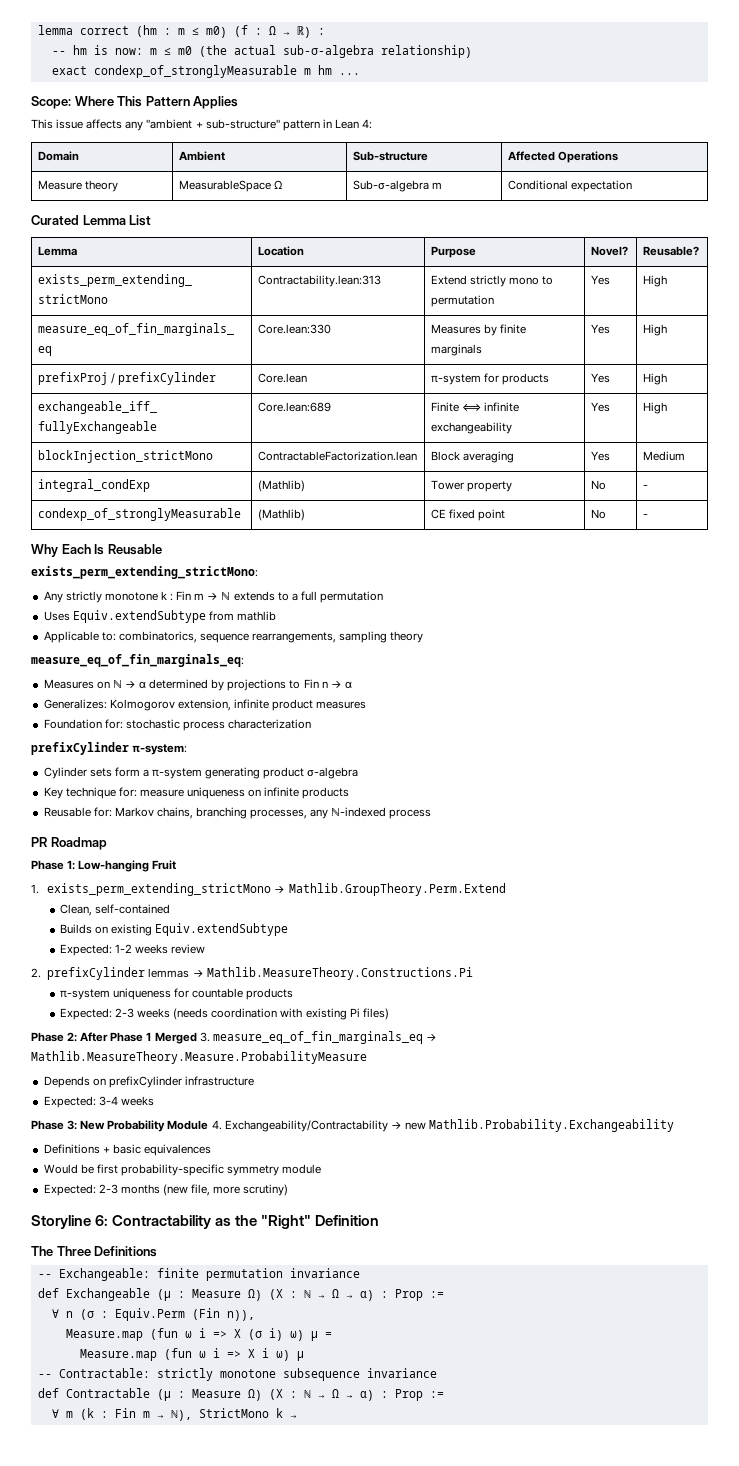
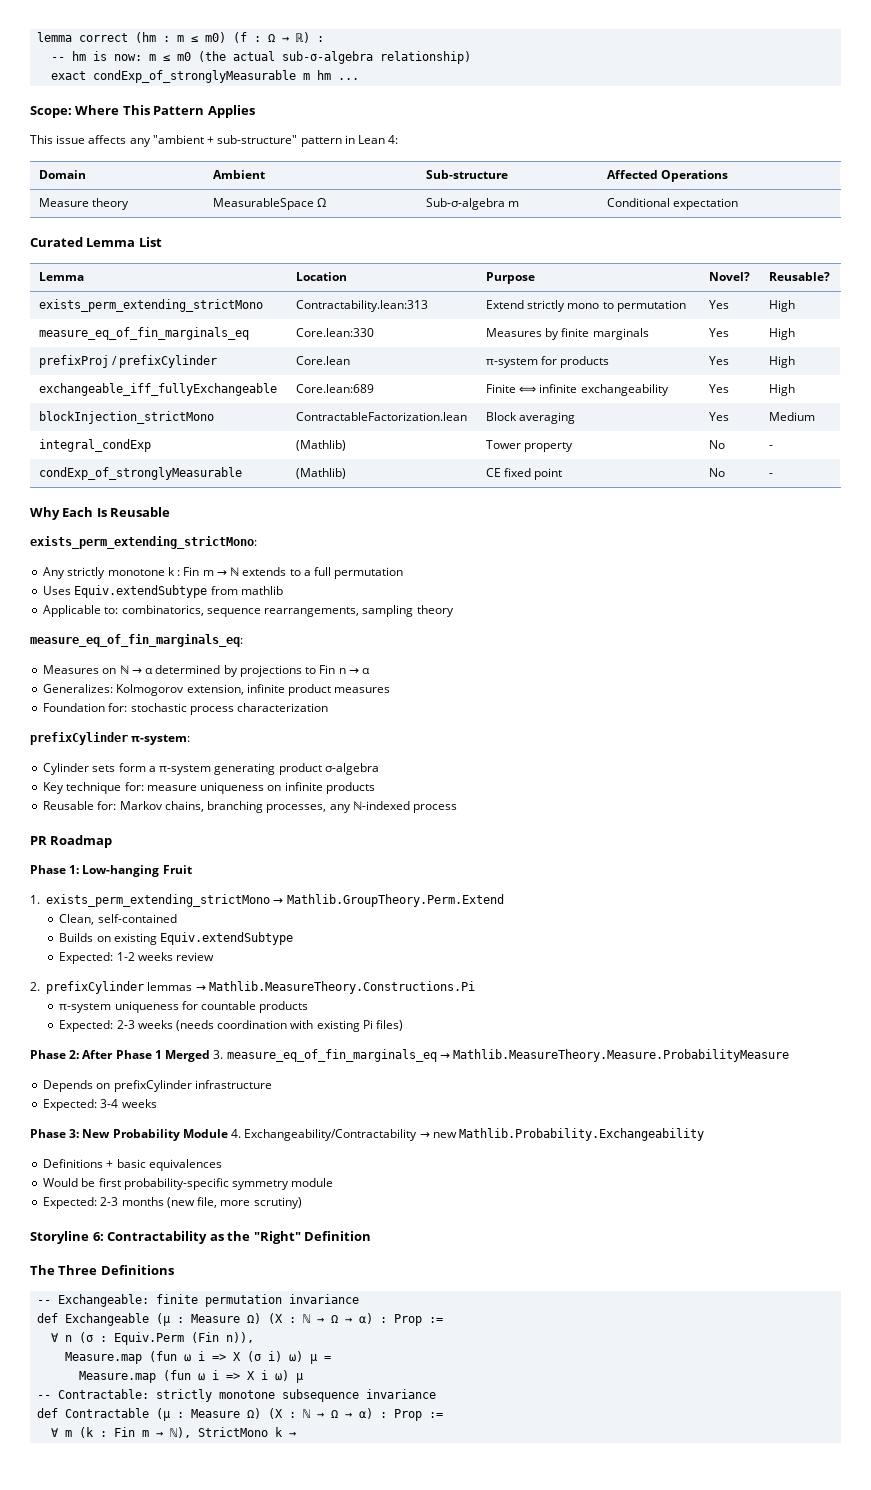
[93,65,297,78] condexp_of_stronglyMeasurable -> [93,70,297,83] condExp_of_stronglyMeasurable
[37,508,241,521] condexp_of_stronglyMeasurable -> [38,467,242,480] condExp_of_stronglyMeasurable

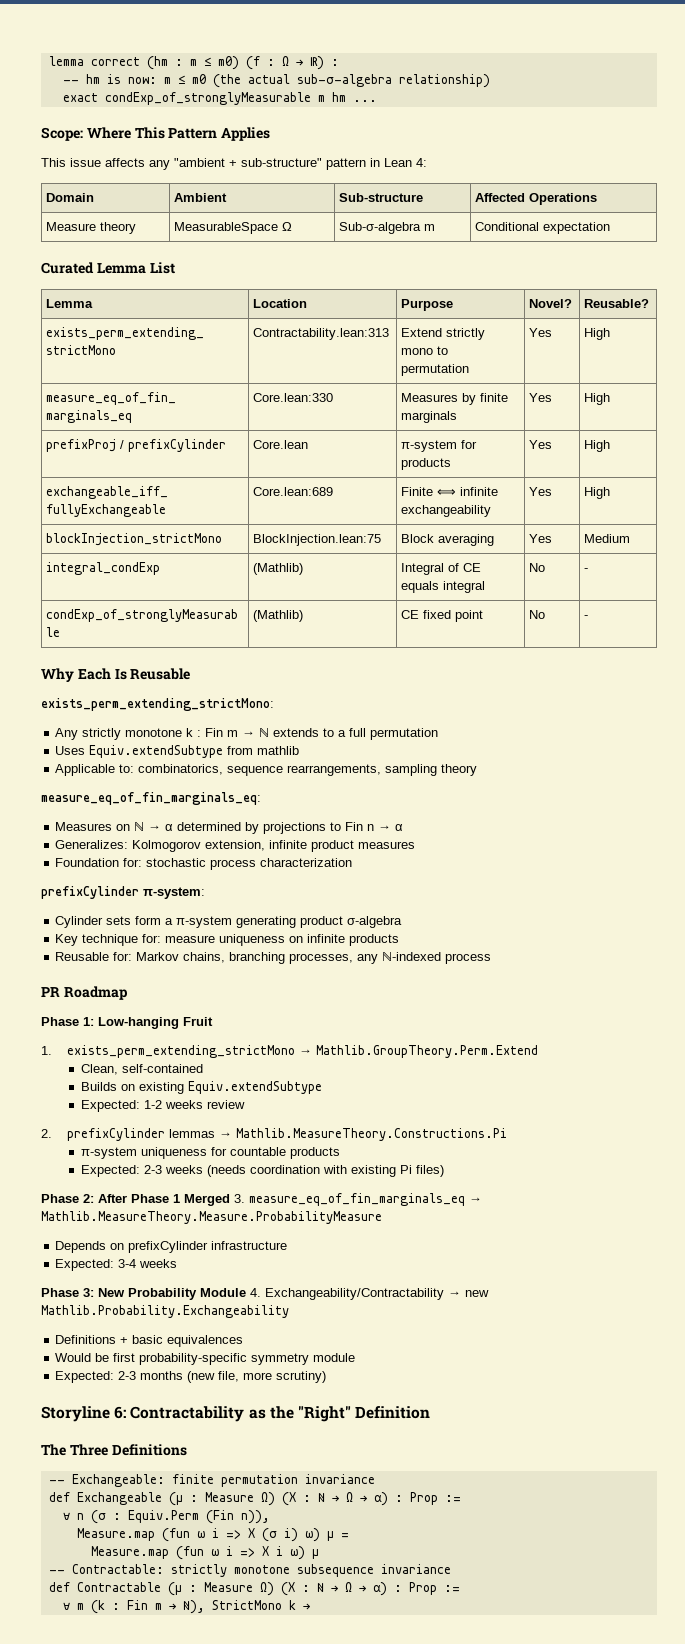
[295,412,467,421] ContractableFactorization.lean -> [253,534,382,546] BlockInjection.lean:75
[485,440,574,452] Tower property -> [401,563,482,575] [401,581,486,593] Integral of CE equals integral

